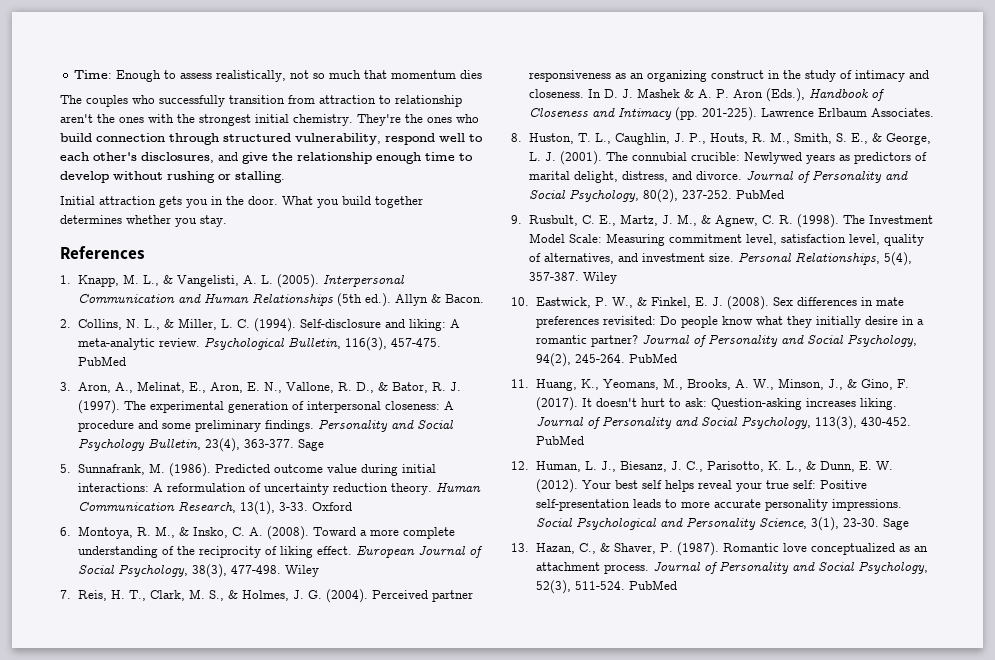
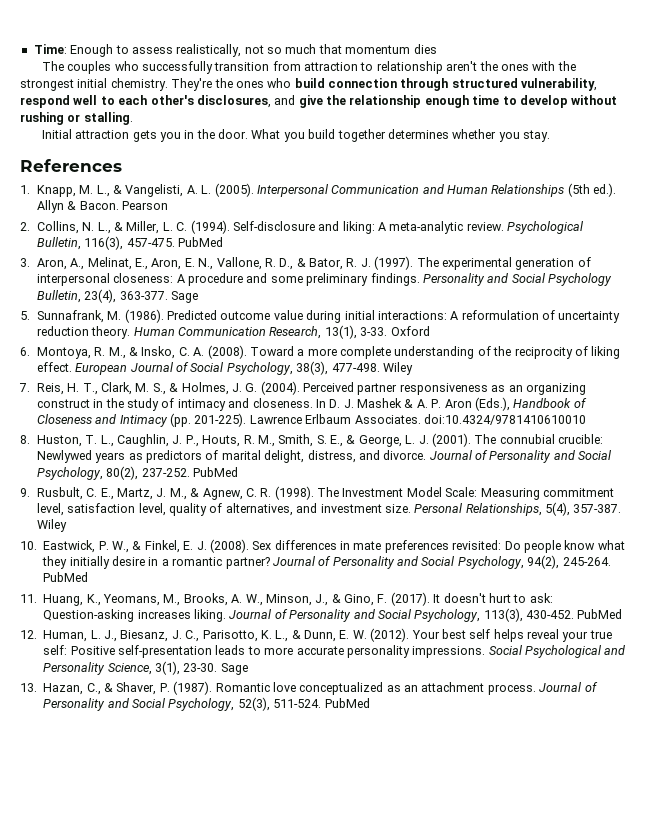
(484, 298) none -> [122,201,169,210] Pearson
(934, 112) none -> [423,414,586,425] doi:10.4324/9781410610010

